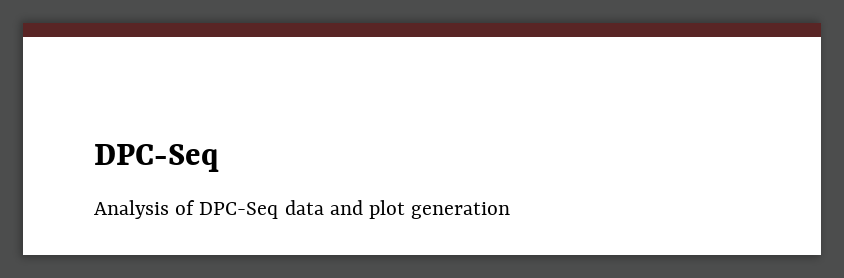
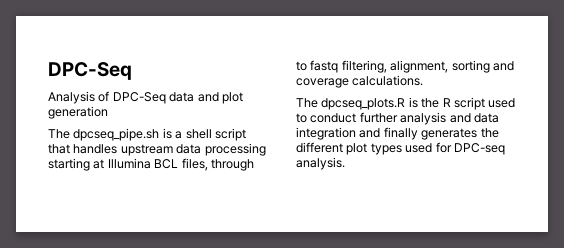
(511, 210) none -> [48,128,246,141] [48,143,266,156] [48,158,254,171] [296,60,514,73] [296,75,424,88] [296,97,516,110] [296,112,499,125] [296,127,499,140] [296,142,505,155] [296,157,345,170] // The dpcseq_pipe.sh is a shell script that handles upstream data processing starting at Illumina BCL files, through to fastq filtering, alignment, sorting and coverage calculations. // The dpcseq_plots.R is the R script used to conduct further analysis and data integration and finally generates the different plot types used for DPC-seq analysis.

